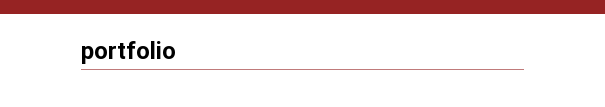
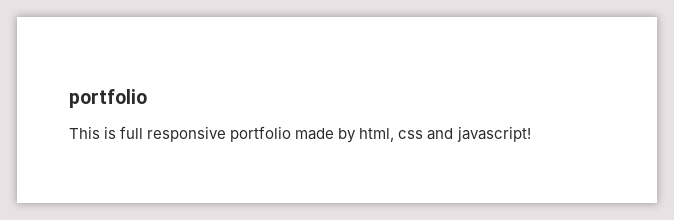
[81,41,176,64] portfolio -> [69,89,147,108] [69,126,531,143] portfolio // This is full responsive portfolio made by html, css and javascript!

